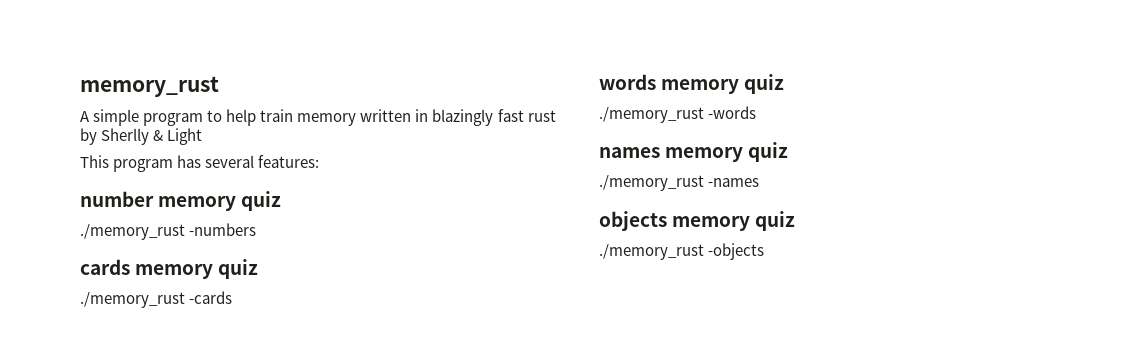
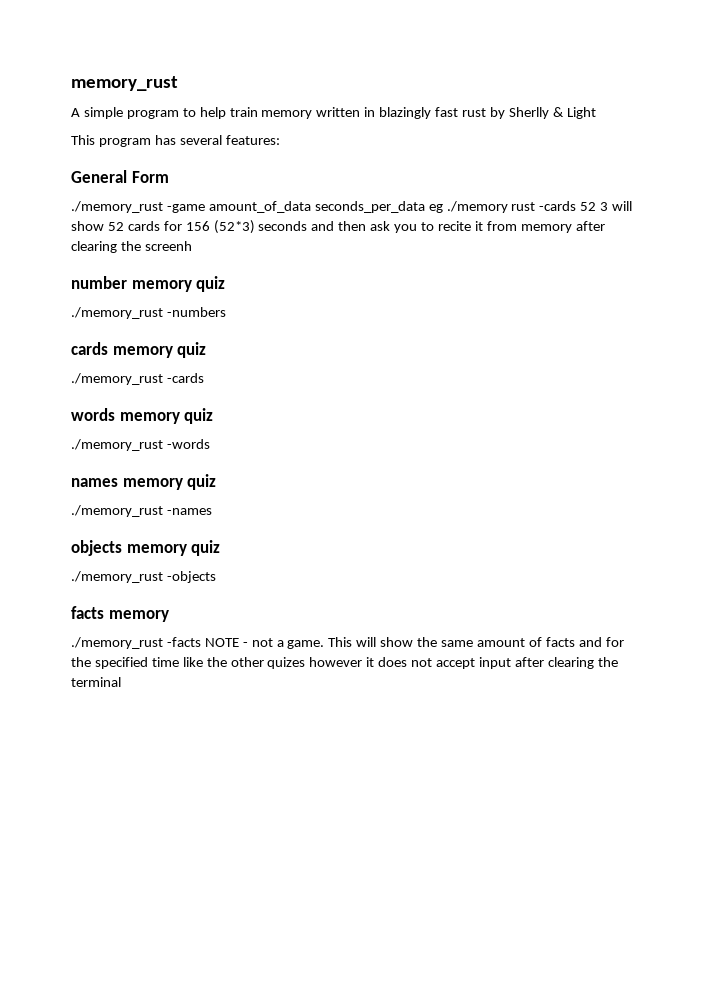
(320, 161) none -> [71,170,169,183] [71,201,633,213] [71,220,605,234] [71,241,192,253] // General Form // ./memory_rust -game amount_of_data seconds_per_data eg ./memory rust -cards 52 3 will show 52 cards for 156 (52*3) seconds and then ask you to recite it from memory after clearing the screenh
(765, 251) none -> [71,606,169,622] [71,637,624,649] [71,657,618,669] [71,677,121,687] // facts memory // ./memory_rust -facts NOTE - not a game. This will show the same amount of facts and for the specified time like the other quizes however it does not accept input after clearing the terminal

